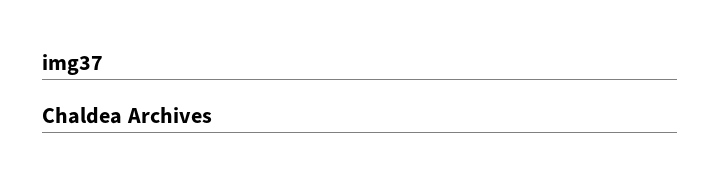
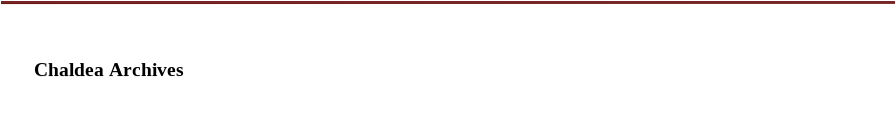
[42,54,103,75] img37 // -> (34, 70) none

